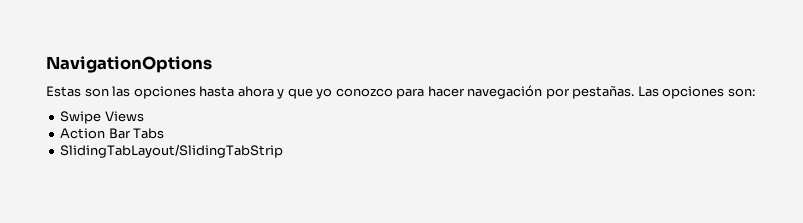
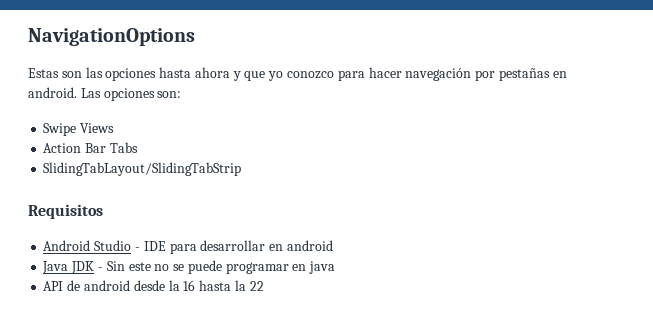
[572,86,635,99] pestañas. -> [498,68,567,81] [28,87,77,98] pestañas en android.
(284, 151) none -> [28,204,103,219] [43,240,333,254] [42,260,336,274] [43,280,264,291] // Requisitos // Android Studio - IDE para desarrollar en android // Java JDK - Sin este no se puede programar en java // API de android desde la 16 hasta la 22

